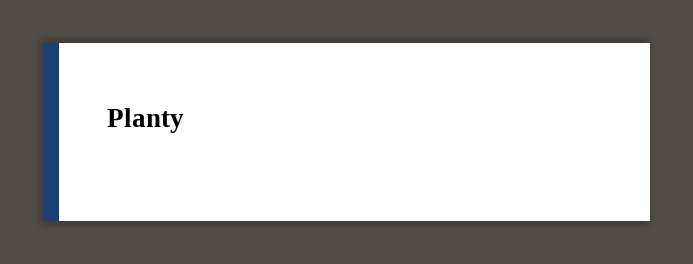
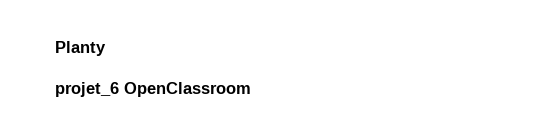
(184, 120) none -> [55,82,251,97] // projet_6 OpenClassroom

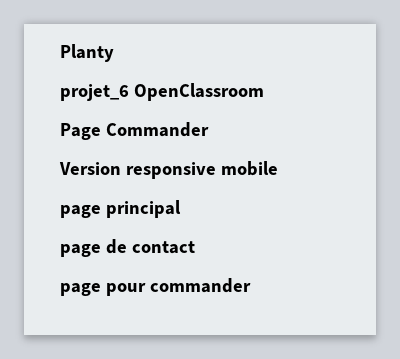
(251, 89) none -> [60,122,209,140] [59,161,278,179] [60,200,181,218] [60,239,195,257] [60,278,251,296] // Page Commander // Version responsive mobile // page principal // page de contact // page pour commander

